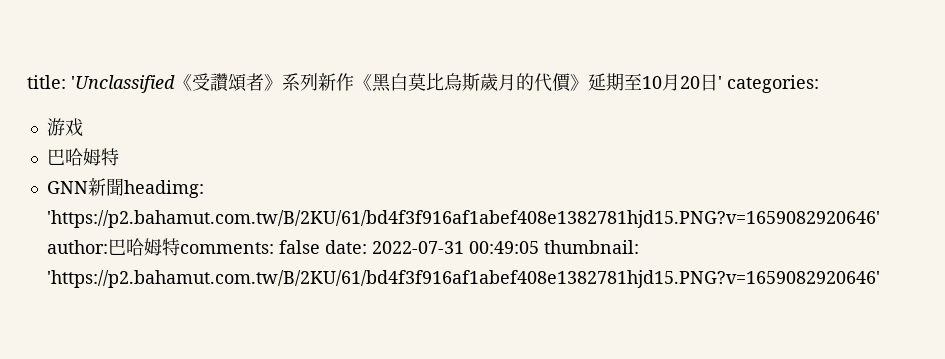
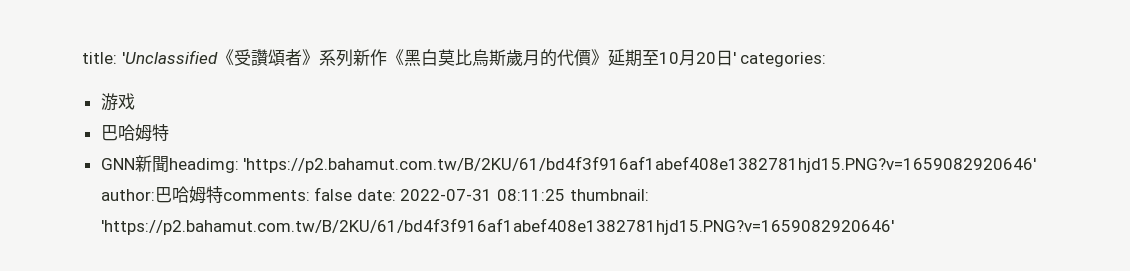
[468,241,539,254] 00:49:05 -> [497,189,566,201] 08:11:25

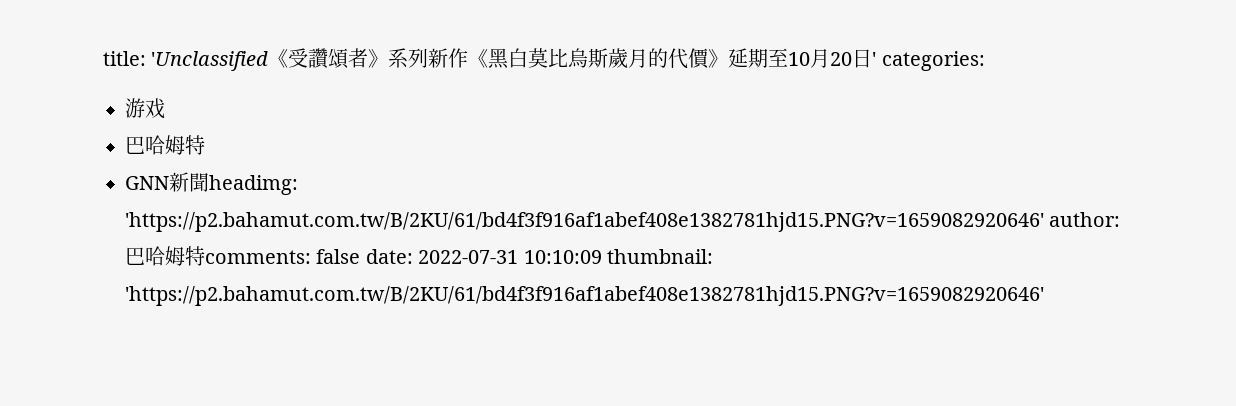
[497,189,566,201] 08:11:25 -> [523,250,602,264] 10:10:09

